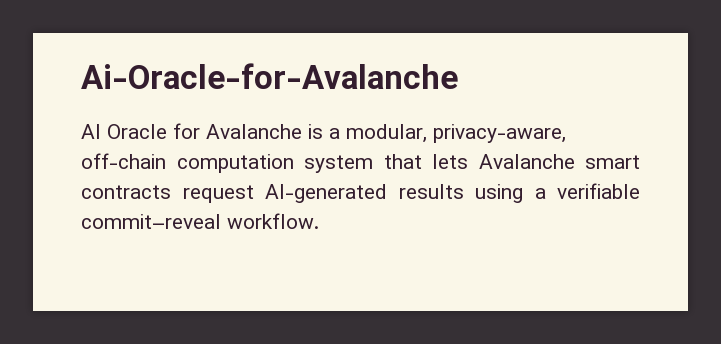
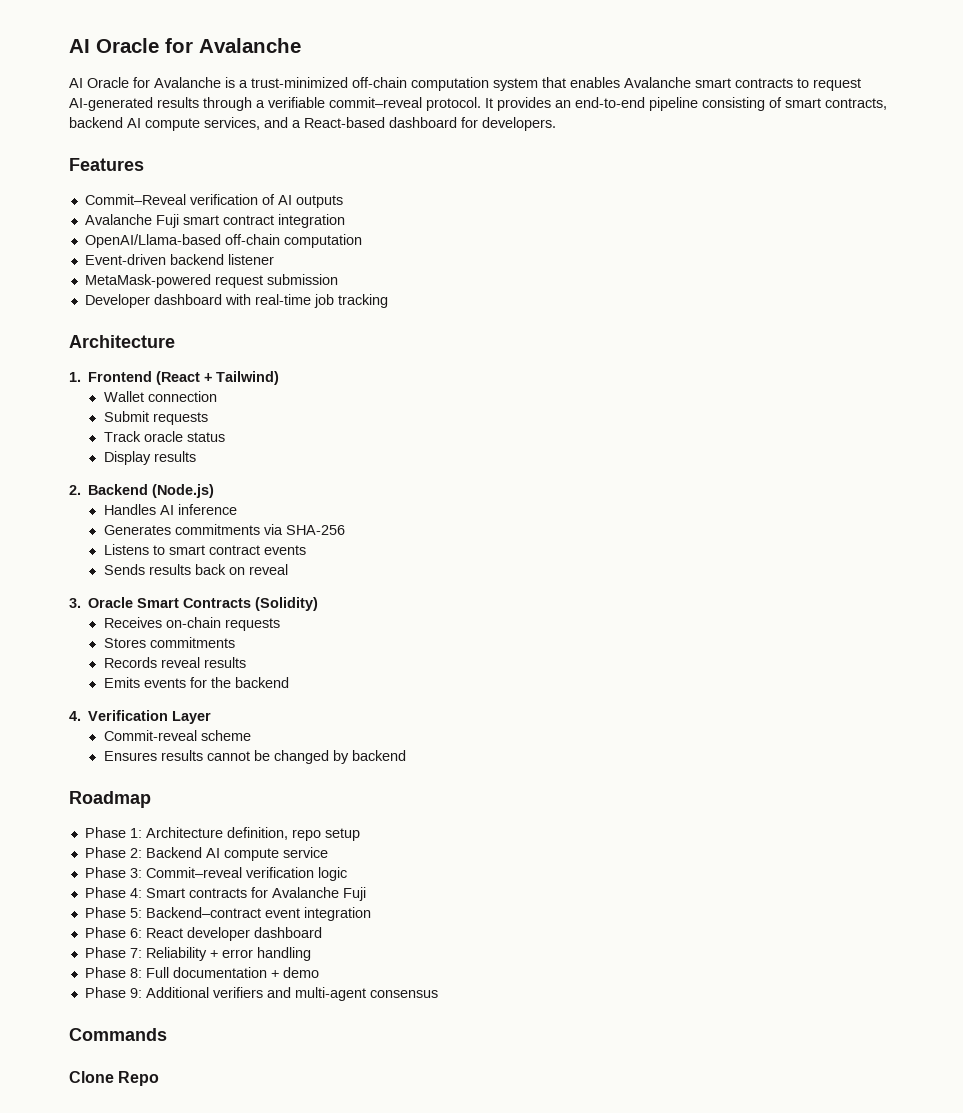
[81,63,458,89] Ai-Oracle-for-Avalanche -> [69,38,301,53] AI Oracle for Avalanche
[346,124,566,143] modular, privacy-aware, -> [251,77,348,88] trust-minimized
[432,154,468,169] lets -> [570,77,620,88] enables
(171, 192) none -> [797,78,809,88] to
[475,184,523,203] using -> [203,97,252,111] through
[227,213,319,229] workflow. -> [426,97,887,111] [69,117,556,131] [69,158,144,171] [84,194,343,208] [84,214,345,228] [84,234,362,248] [84,254,274,265] [84,274,338,288] [84,294,388,308] [69,335,175,348] [69,371,280,385] [103,391,217,402] [103,411,208,425] [103,431,225,442] [103,451,196,465] [69,484,215,498] [103,504,237,515] [103,524,345,535] [103,544,306,555] [103,564,288,575] [69,597,319,611] [103,617,280,631] [103,637,235,648] [103,657,246,668] [103,677,289,688] [69,710,212,724] [103,730,251,741] [103,750,406,764] [69,791,151,808] [84,827,360,841] [84,847,328,861] [84,867,347,881] [84,887,366,901] [84,907,371,921] [84,927,322,941] [84,947,311,961] [84,967,319,978] [84,987,438,1001] [69,1028,167,1041] [69,1071,160,1086] protocol. It provides an end-to-end pipeline consisting of smart contracts, backend AI compute services, and a React-based dashboard for developers. // Features // Commit–Reveal verification of AI outputs // Avalanche Fuji smart contract integration // OpenAI/Llama-based off-chain computation // Event-driven backend listener // MetaMask-powered request submission // Developer dashboard with real-time job tracking // Architecture // 1. Frontend (React + Tailwind) // Wallet connection // Submit requests // Track oracle status // Display results // 2. Backend (Node.js) // Handles AI inference // Generates commitments via SHA-256 // Listens to smart contract events // Sends results back on reveal // 3. Oracle Smart Contracts (Solidity) // Receives on-chain requests // Stores commitments // Records reveal results // Emits events for the backend // 4. Verification Layer // Commit-reveal scheme // Ensures results cannot be changed by backend // Roadmap // Phase 1: Architecture definition, repo setup // Phase 2: Backend AI compute service // Phase 3: Commit–reveal verification logic // Phase 4: Smart contracts for Avalanche Fuji // Phase 5: Backend–contract event integration // Phase 6: React developer dashboard // Phase 7: Reliability + error handling // Phase 8: Full documentation + demo // Phase 9: Additional verifiers and multi-agent consensus // Commands // Clone Repo

